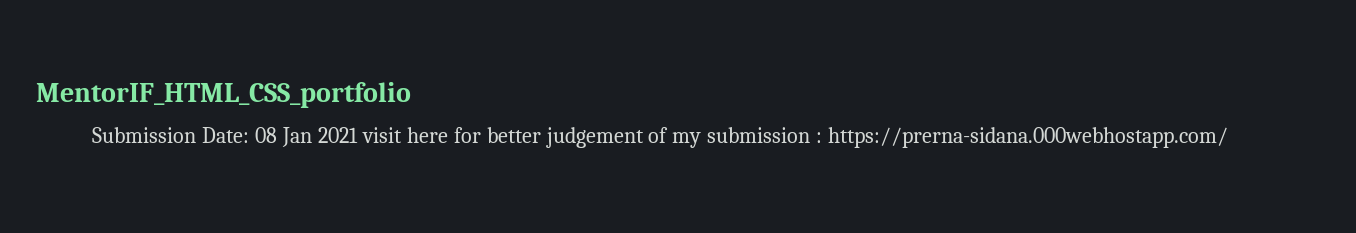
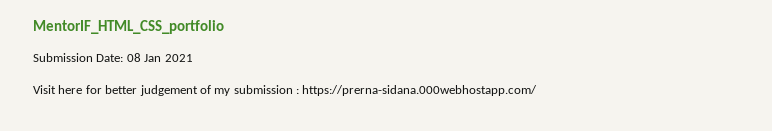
[361,127,402,143] visit -> [33,85,56,94] // Visit

